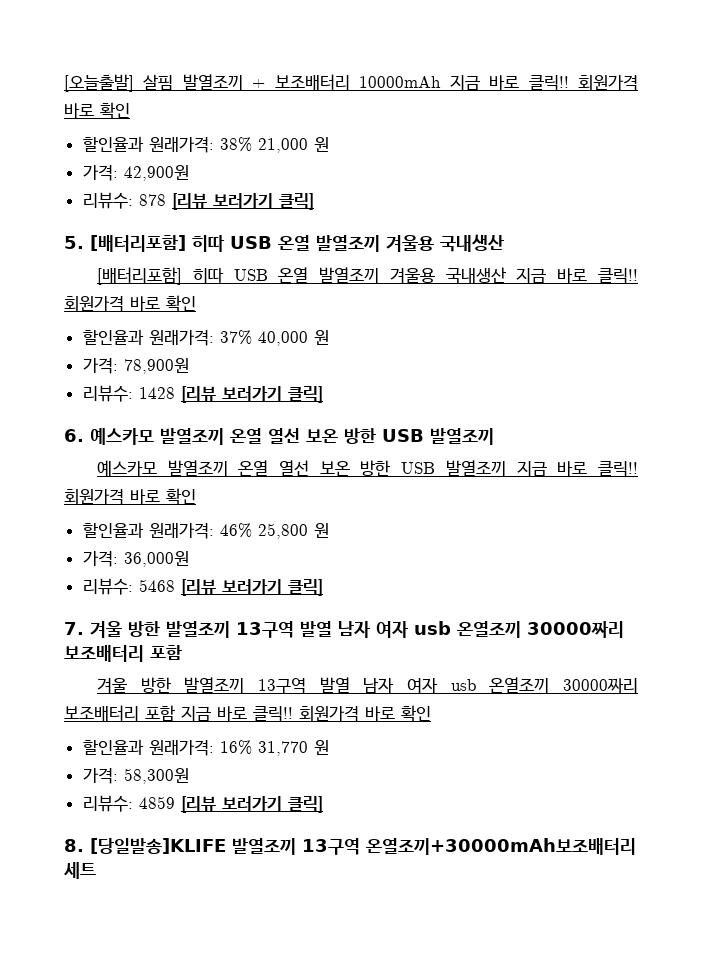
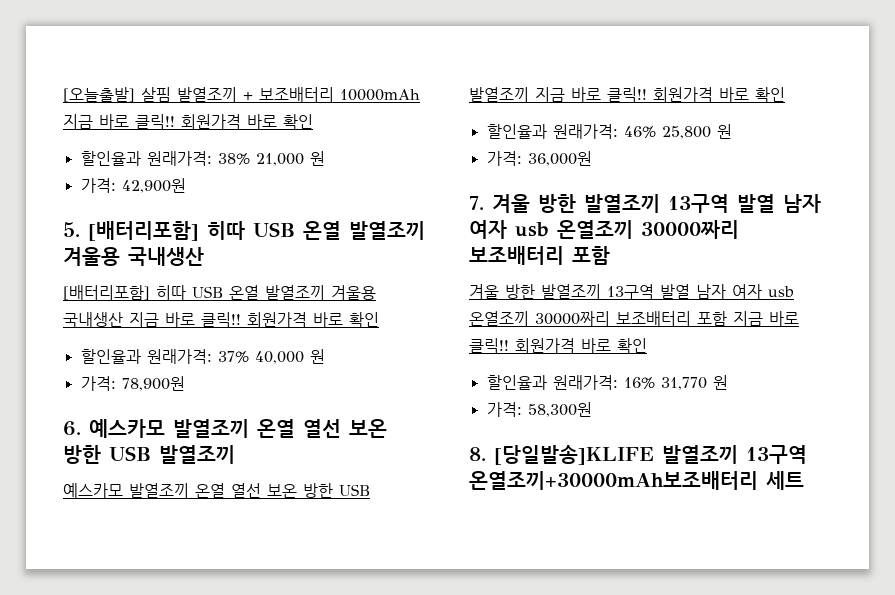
[82,192,314,210] // 리뷰수: 878 [리뷰 보러가기 클릭] -> (186, 185) none
[82,385,323,403] // 리뷰수: 1428 [리뷰 보러가기 클릭] -> (185, 383) none
[82,578,323,596] // 리뷰수: 5468 [리뷰 보러가기 클릭] -> (592, 158) none
[82,795,323,813] // 리뷰수: 4859 [리뷰 보러가기 클릭] -> (592, 409) none

